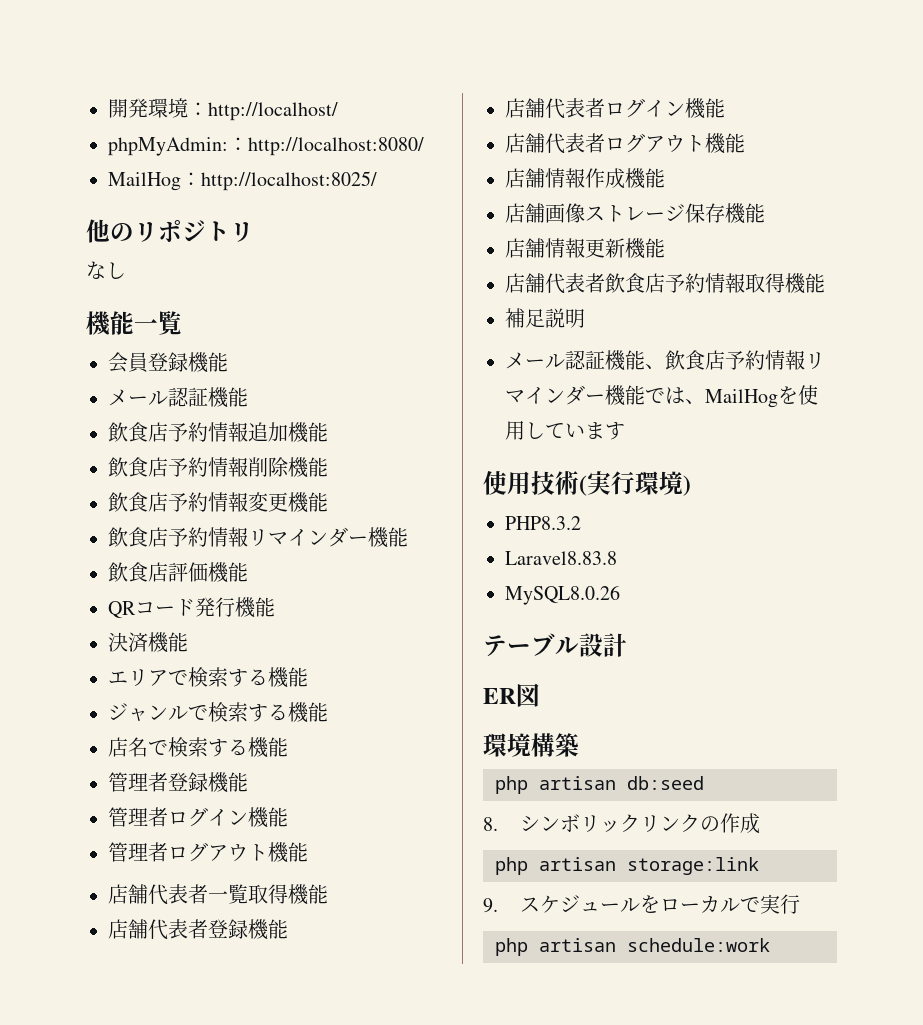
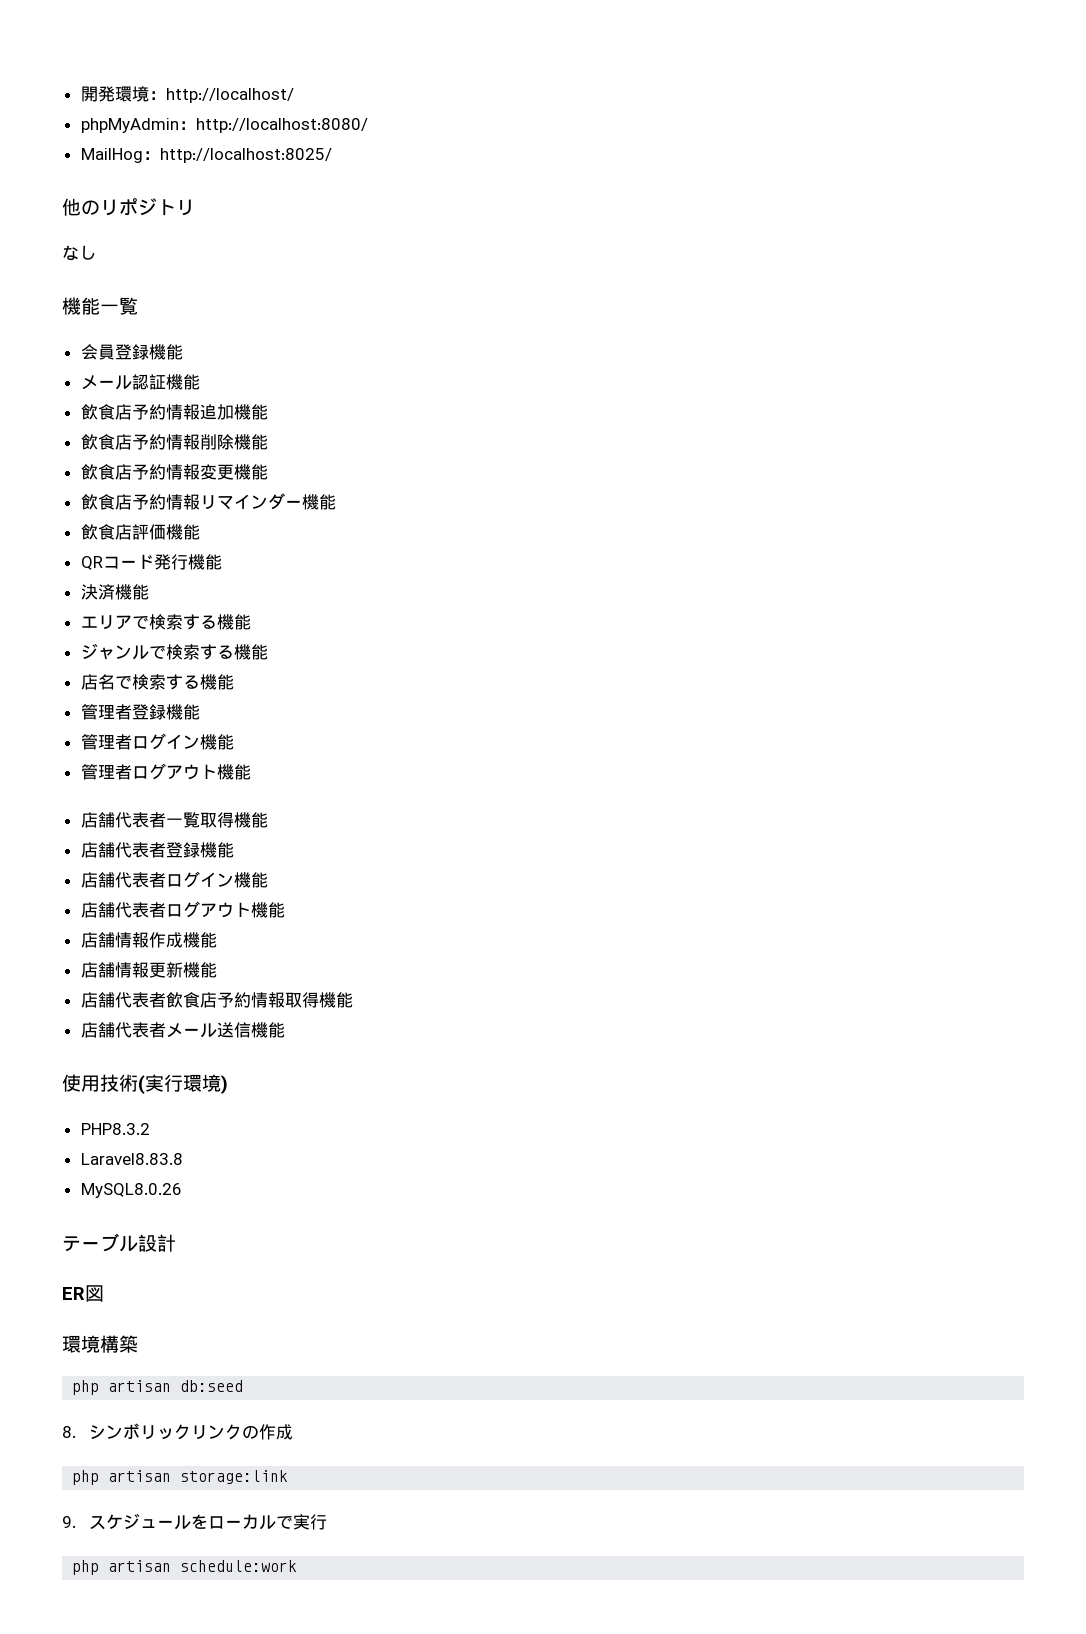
[108,137,228,156] phpMyAdmin: -> [80,118,179,133] phpMyAdmin
[505,203,765,224] // 店舗画像ストレージ保存機能 -> (217, 940) none
[505,308,585,328] [505,350,825,371] [505,385,818,408] [505,421,625,440] 補足説明 // メール認証機能、飲食店予約情報リマインダー機能では、MailHogを使用しています -> [80,1022,285,1038] 店舗代表者メール送信機能

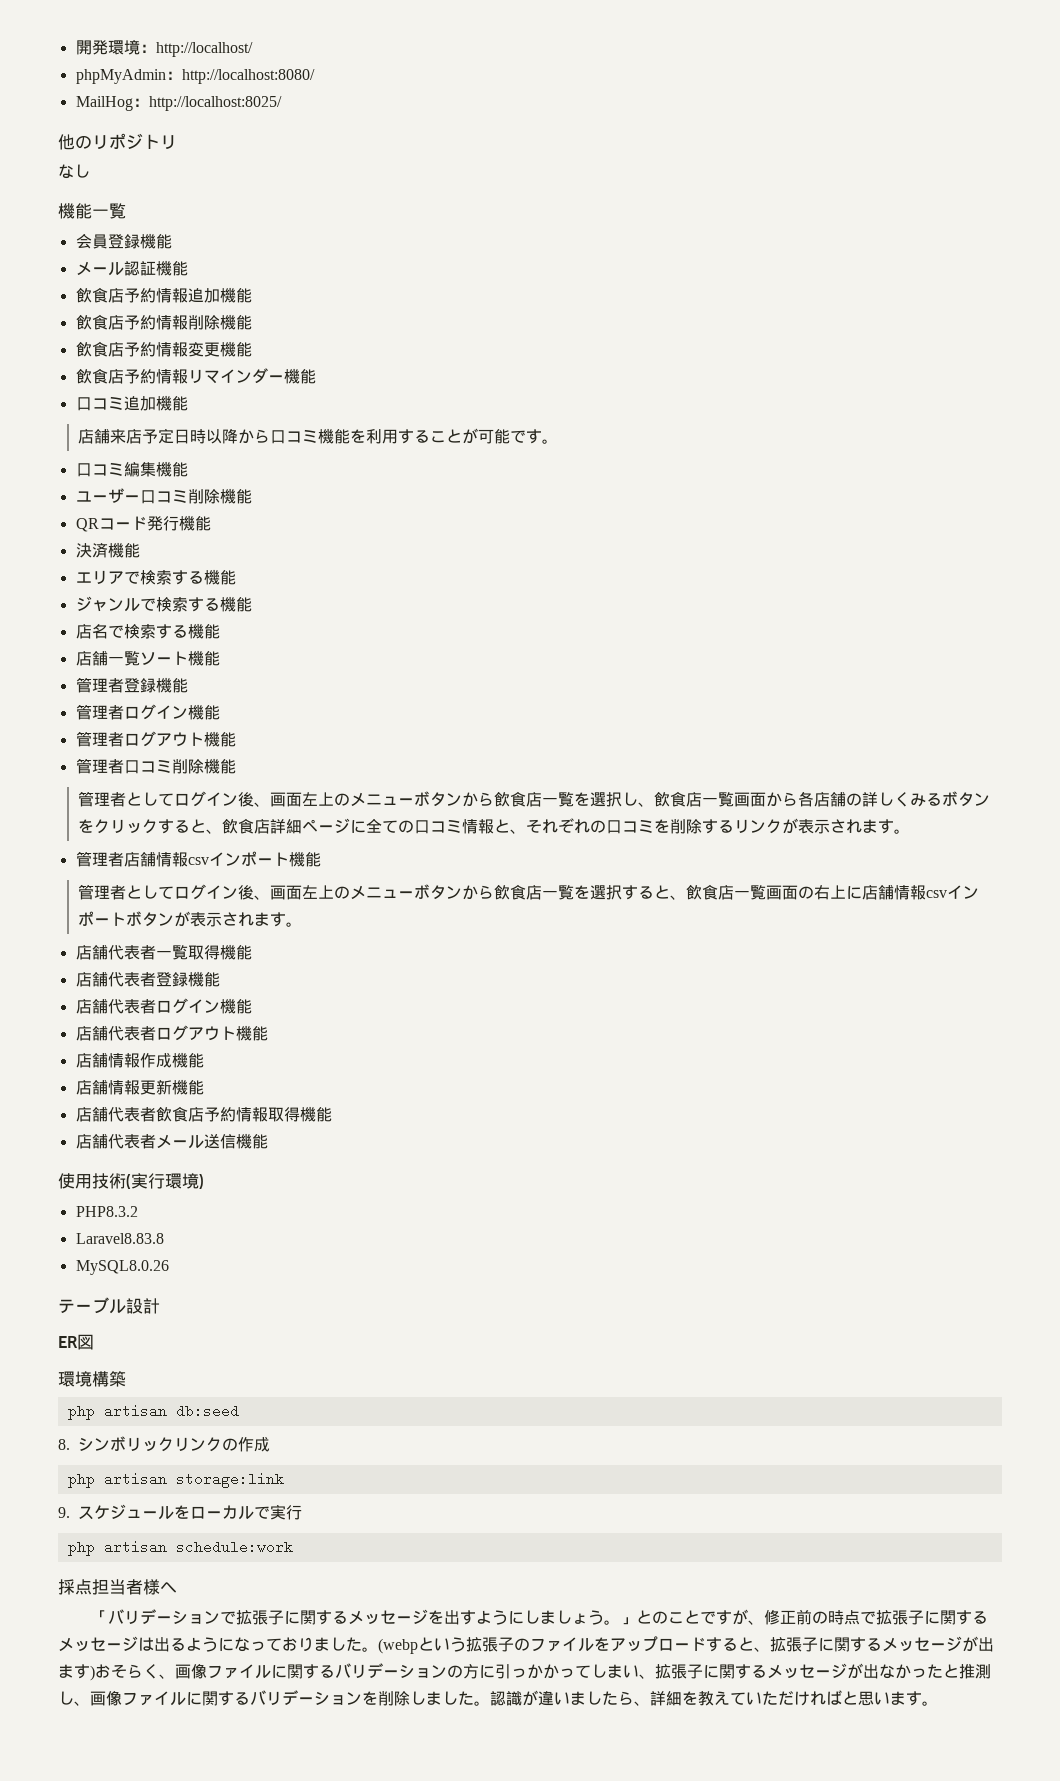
[80,524,166,540] 飲食店評価 -> [75,395,188,411] [78,428,559,444] [75,461,188,477] [75,488,220,504] 口コミ追加機能 // 店舗来店予定日時以降から口コミ機能を利用することが可能です。 // 口コミ編集機能 // ユーザー口コミ削除
(234, 682) none -> [75,650,220,666] // 店舗一覧ソート機能
(251, 772) none -> [75,758,236,774] [78,791,991,807] [78,818,911,834] [75,851,321,867] [78,884,980,900] [78,911,303,927] // 管理者口コミ削除機能 // 管理者としてログイン後、画面左上のメニューボタンから飲食店一覧を選択し、飲食店一覧画面から各店舗の詳しくみるボタンをクリックすると、飲食店詳細ページに全ての口コミ情報と、それぞれの口コミを削除するリンクが表示されます。 // 管理者店舗情報csvインポート機能 // 管理者としてログイン後、画面左上のメニューボタンから飲食店一覧を選択すると、飲食店一覧画面の右上に店舗情報csvインポートボタンが表示されます。
(298, 1566) none -> [58,1579,177,1595] [91,1609,988,1625] [58,1636,994,1654] [58,1663,991,1681] [58,1690,938,1706] // 採点担当者様へ // 「バリデーションで拡張子に関するメッセージを出すようにしましょう。」とのことですが、修正前の時点で拡張子に関するメッセージは出るようになっておりました。(webpという拡張子のファイルをアップロードすると、拡張子に関するメッセージが出ます)おそらく、画像ファイルに関するバリデーションの方に引っかかってしまい、拡張子に関するメッセージが出なかったと推測し、画像ファイルに関するバリデーションを削除しました。認識が違いましたら、詳細を教えていただければと思います。

